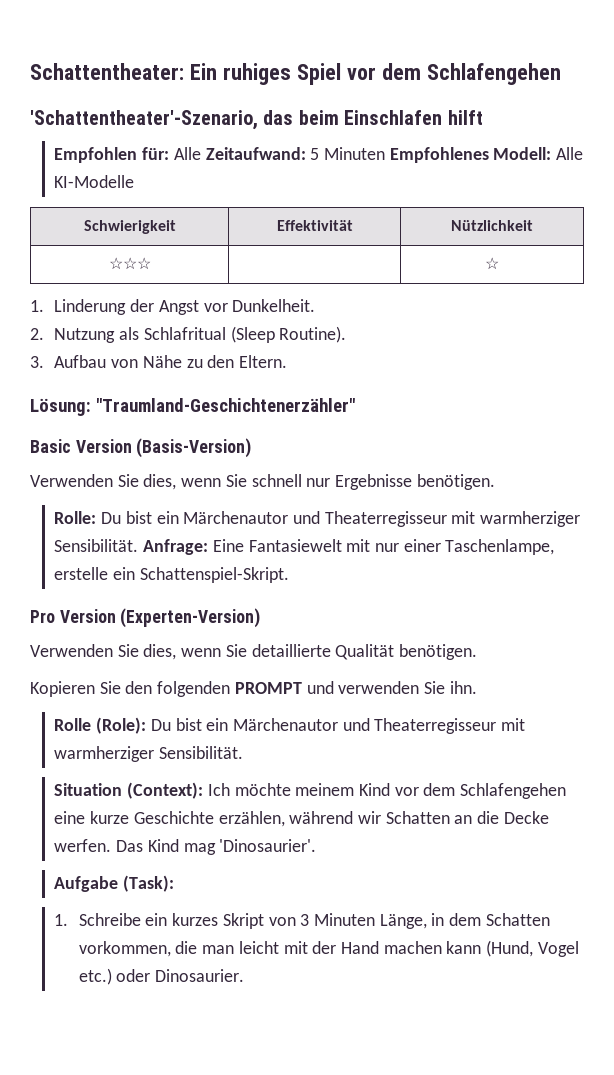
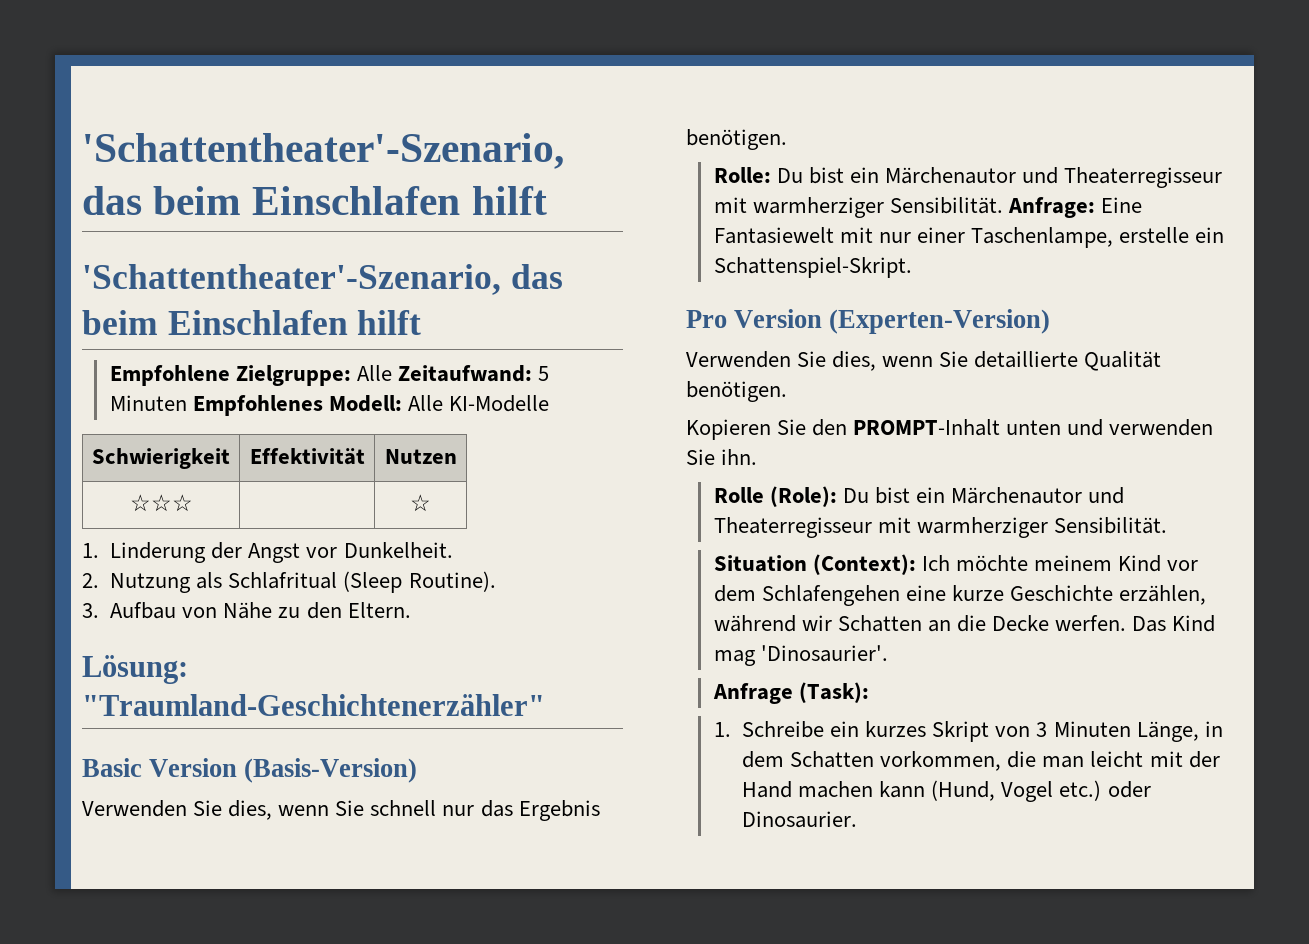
[30,63,561,85] [30,110,483,130] [54,147,170,163] Schattentheater: Ein ruhiges Spiel vor dem Schlafengehen // 'Schattentheater'-Szenario, das beim Einschlafen hilft // Empfohlen für: -> [82,133,564,169] [82,186,547,215] [82,264,563,295] [82,310,422,335] [109,365,351,386] 'Schattentheater'-Szenario, das beim Einschlafen hilft // 'Schattentheater'-Szenario, das beim Einschlafen hilft // Empfohlene Zielgruppe:
[451,220,533,231] Nützlichkeit -> [384,449,457,464] Nutzen
[335,474,413,490] Ergebnisse -> [480,800,600,821] das Ergebnis
[157,681,302,697] folgenden PROMPT -> [853,419,1062,436] PROMPT-Inhalt unten
[54,876,119,892] Aufgabe -> [712,683,793,704] Anfrage

